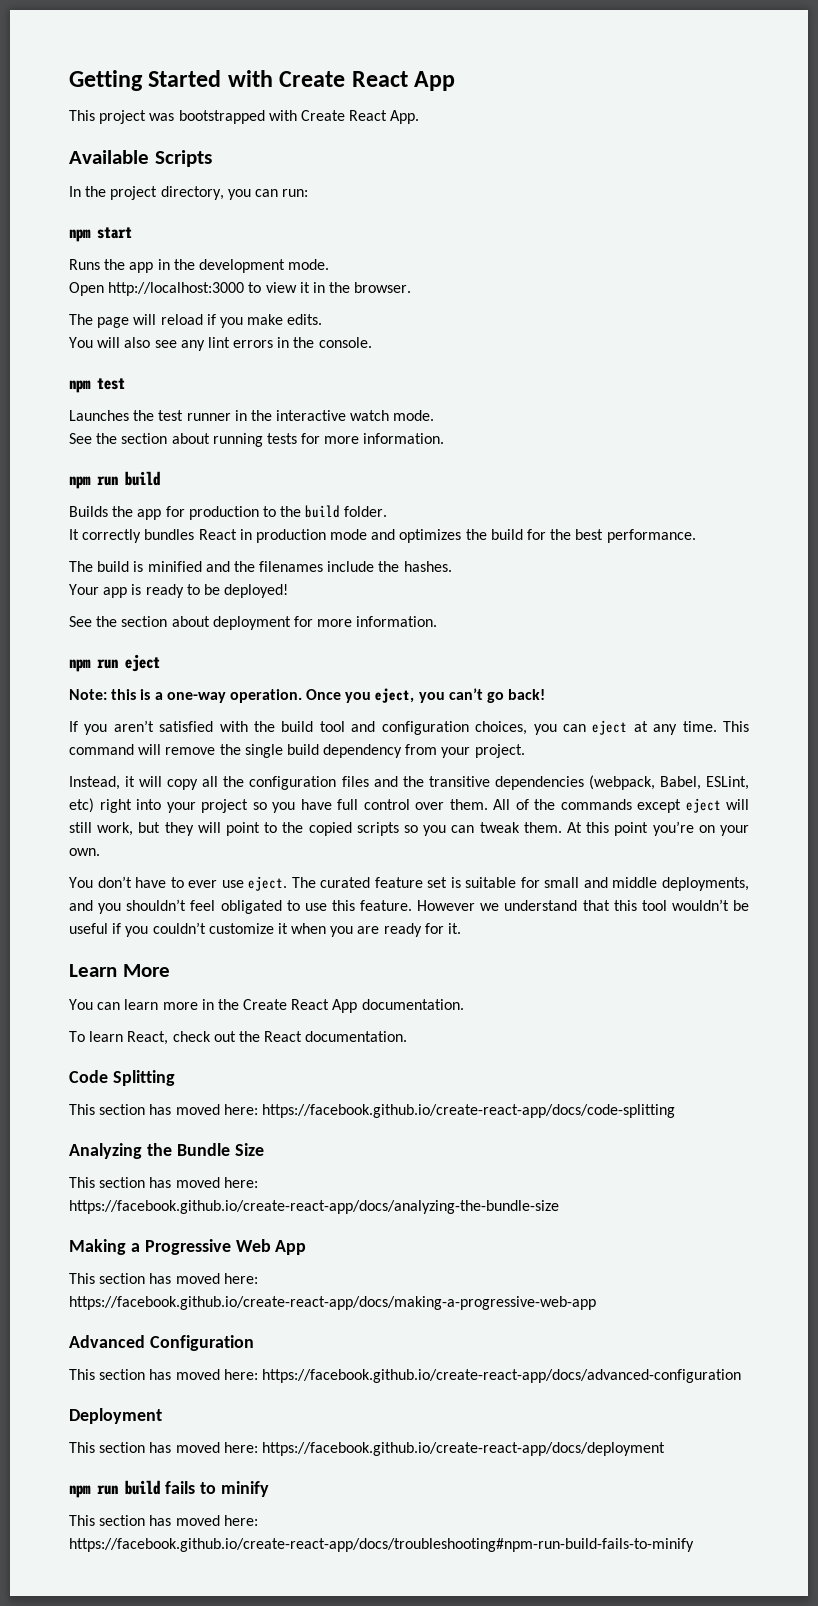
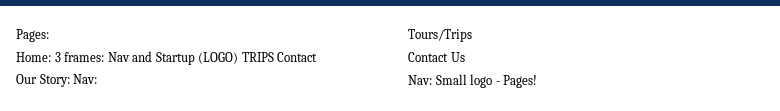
[69,70,456,91] [69,110,420,124] [69,150,212,167] [69,186,309,200] [69,227,132,242] [69,259,330,273] [69,282,412,296] [69,314,323,328] [69,337,372,351] [69,378,125,393] [69,410,435,421] [69,433,445,447] [69,471,160,489] [69,505,388,520] [69,529,696,543] [69,561,452,572] [69,584,289,598] [69,616,438,630] [69,654,160,672] [69,688,546,703] [69,720,749,735] [69,744,525,758] [69,775,749,790] [69,798,749,813] [69,821,750,836] [69,848,100,856] [69,876,749,891] [69,899,749,914] [69,922,462,937] [69,964,170,977] [69,999,464,1013] [69,1031,408,1045] [69,1070,175,1086] [69,1104,675,1118] [69,1143,264,1159] [69,1177,258,1188] [69,1200,559,1214] [69,1239,307,1255] [69,1273,258,1284] [69,1296,596,1310] [69,1335,254,1351] [69,1369,741,1383] [69,1408,162,1424] [69,1442,665,1456] [69,1480,269,1498] [69,1515,258,1526] [69,1538,694,1552] Getting Started with Create React App // This project was bootstrapped with Create React App. // Available Scripts // In the project directory, you can run: // npm start // Runs the app in the development mode. // Open http://localhost:3000 to view it in the browser. // The page will reload if you make edits. // You will also see any lint errors in the console. // npm test // Launches the test runner in the interactive watch mode. // See the section about running tests for more information. // npm run build // Builds the app for production to the build folder. // It correctly bundles React in production mode and optimizes the build for the best performance. // The build is minified and the filenames include the hashes. // Your app is ready to be deployed! // See the section about deployment for more information. // npm run eject // Note: this is a one-way operation. Once you eject, you can’t go back! // If you aren’t satisfied with the build tool and configuration choices, you can eject at any time. This command will remove the single build dependency from your project. // Instead, it will copy all the configuration files and the transitive dependencies (webpack, Babel, ESLint, etc) right into your project so you have full control over them. All of the commands except eject will still work, but they will point to the copied scripts so you can tweak them. At this point you’re on your own. // You don’t have to ever use eject. The curated feature set is suitable for small and middle deployments, and you shouldn’t feel obligated to use this feature. However we understand that this tool wouldn’t be useful if you couldn’t customize it when you are ready for it. // Learn More // You can learn more in the Create React App documentation. // To learn React, check out the React documentation. // Code Splitting // This section has moved here: https://facebook.github.io/create-react-app/docs/code-splitting // Analyzing the Bundle Size // This section has moved here: https://facebook.github.io/create-react-app/docs/analyzing-the-bundle-size // Making a Progressive Web App // This section has moved here: https://facebook.github.io/create-react-app/docs/making-a-progressive-web-app // Advanced Configuration // This section has moved here: https://facebook.github.io/create-react-app/docs/advanced-configuration // Deployment // This section has moved here: https://facebook.github.io/create-react-app/docs/deployment // npm run build fails to minify // This section has moved here: https://facebook.github.io/create-react-app/docs/troubleshooting#npm-run-build-fails-to-minify -> [16,29,49,42] [16,51,318,65] [16,74,98,87] [408,29,472,42] [408,52,465,62] [408,74,538,88] Pages: // Home: 3 frames: Nav and Startup (LOGO) TRIPS Contact // Our Story: Nav: // Tours/Trips // Contact Us // Nav: Small logo - Pages!

